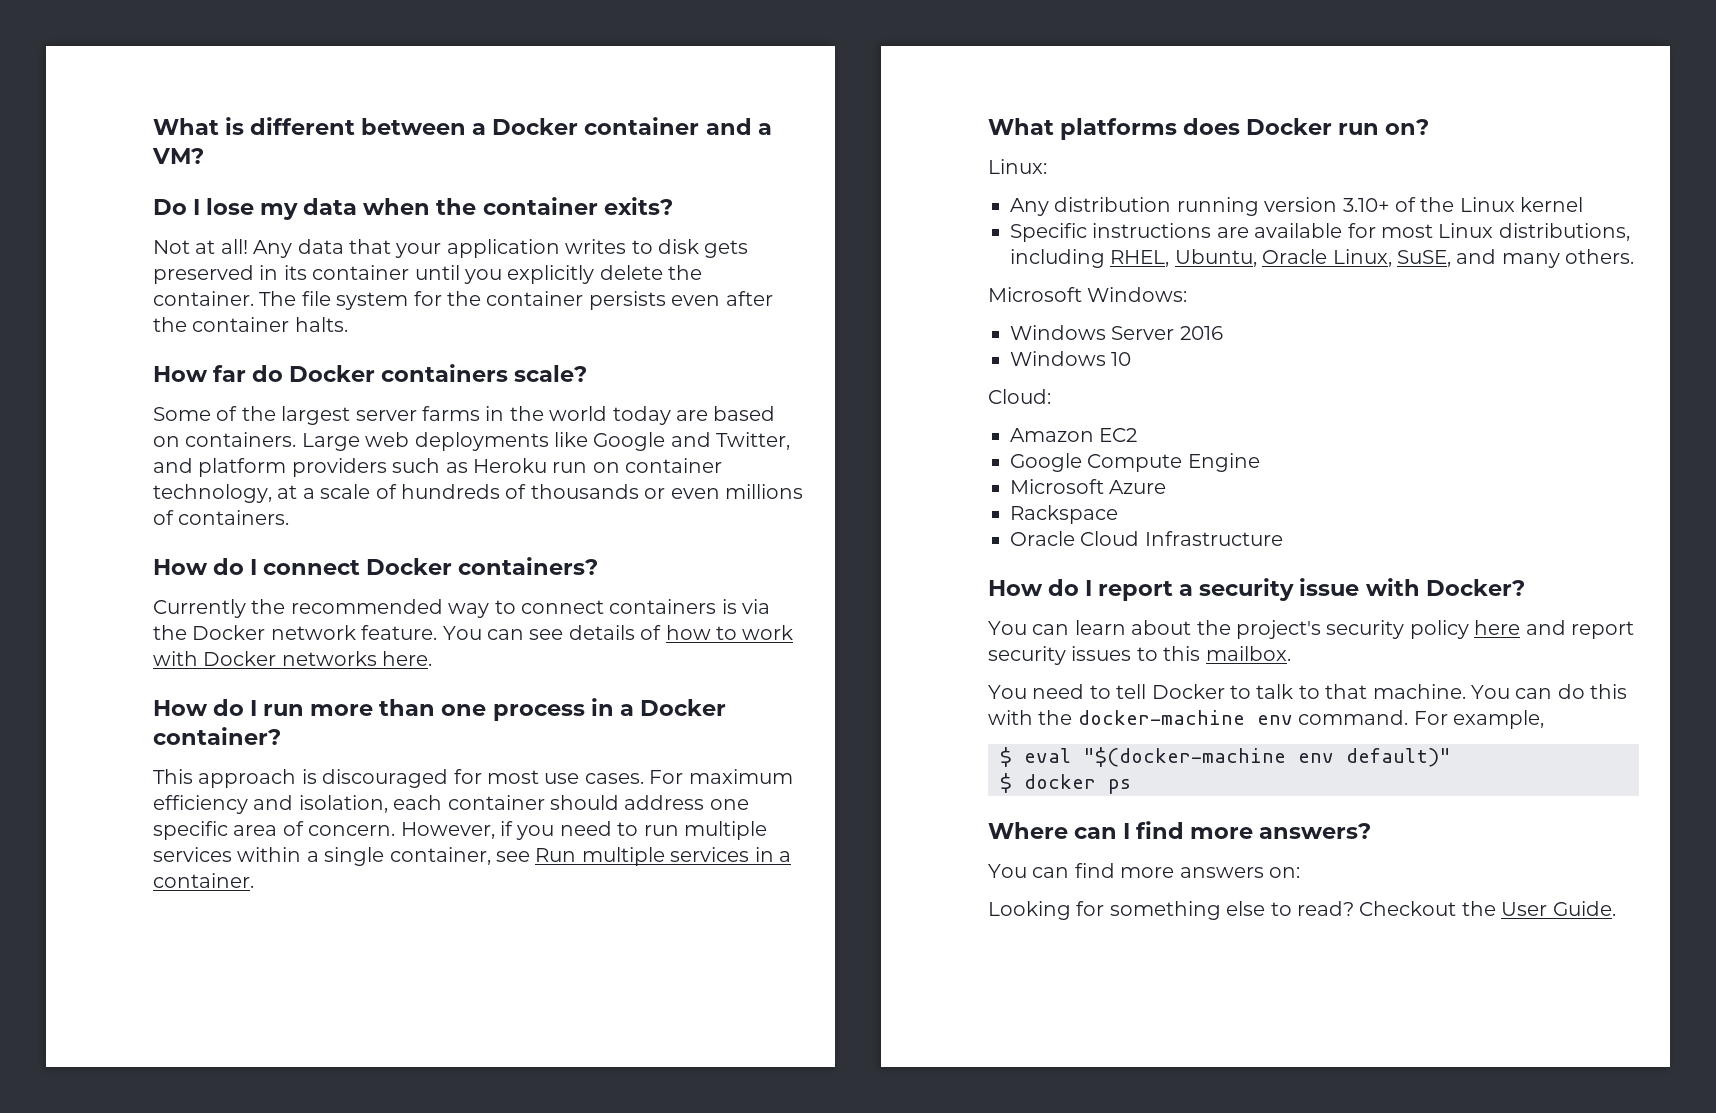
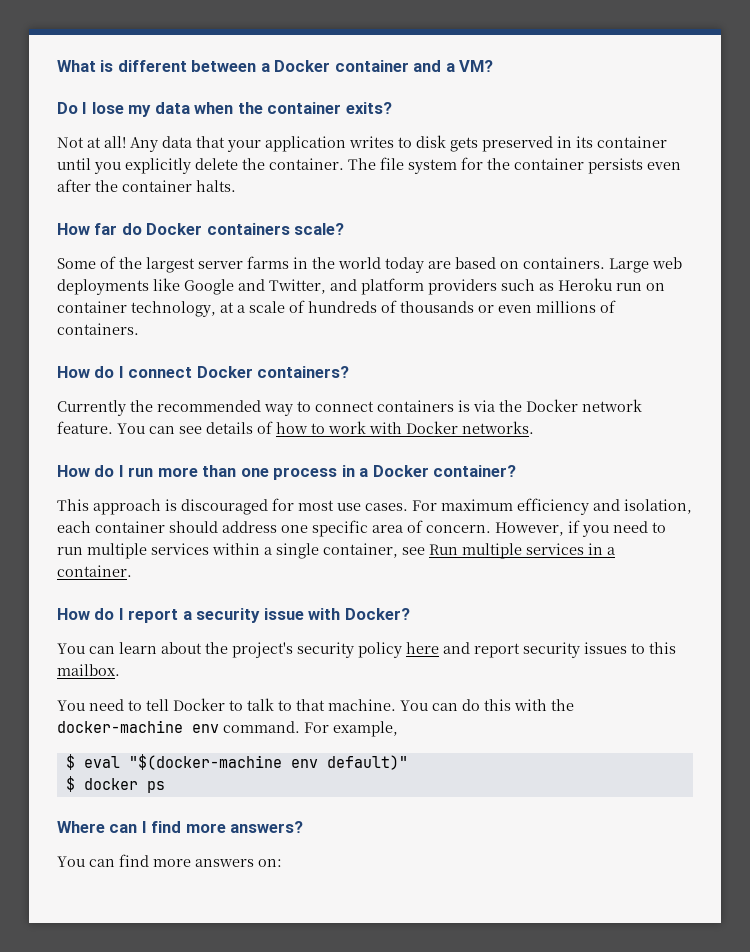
[281,651,433,666] networks here. -> [462,421,534,434] networks.
[988,118,1430,140] [988,159,1047,174] [1010,197,1584,216] [1010,223,1630,242] [1010,249,1635,268] [988,287,1188,302] [1010,325,1223,340] [1010,351,1132,366] [988,389,1051,404] [1010,428,1138,442] [1010,453,1260,472] [1010,479,1167,494] [1010,505,1118,524] [1010,531,1283,546] // What platforms does Docker run on? // Linux: // Any distribution running version 3.10+ of the Linux kernel // Specific instructions are available for most Linux distributions, including RHEL, Ubuntu, Oracle Linux, SuSE, and many others. // Microsoft Windows: // Windows Server 2016 // Windows 10 // Cloud: // Amazon EC2 // Google Compute Engine // Microsoft Azure // Rackspace // Oracle Cloud Infrastructure -> (132, 571) none
[988,901,1616,920] // Looking for something else to read? Checkout the User Guide. -> (282, 863) none

